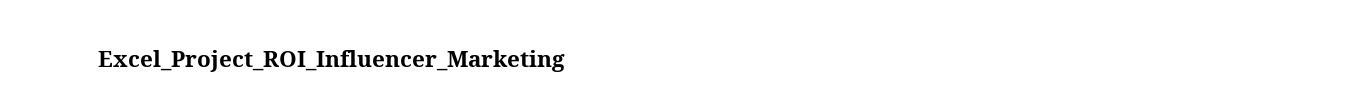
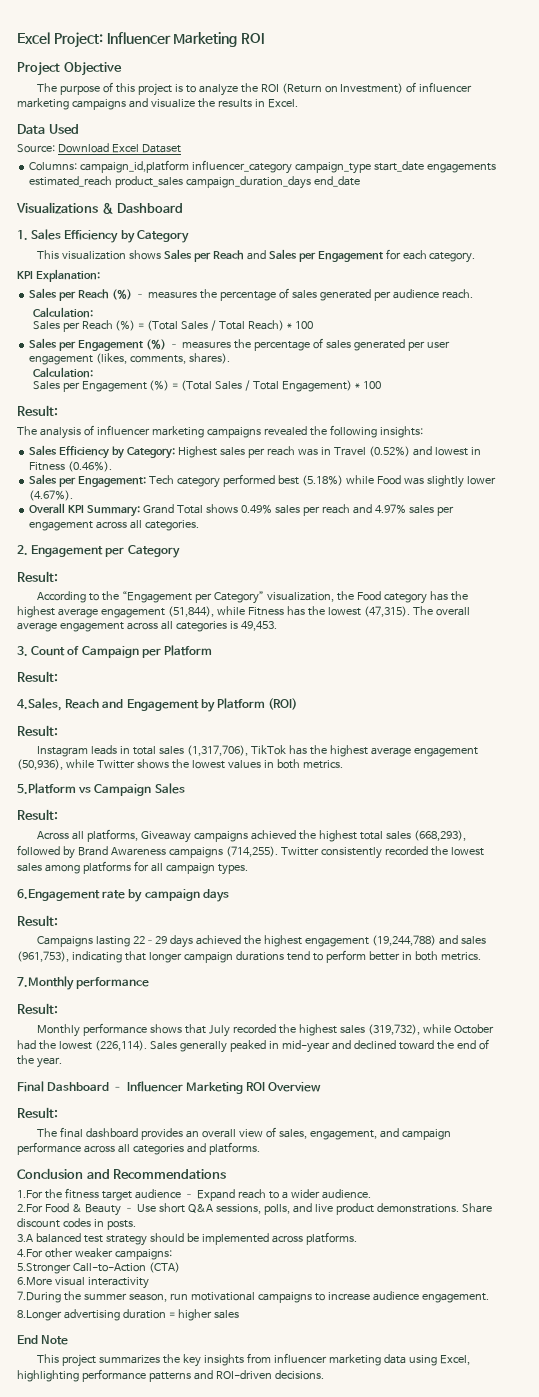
[98,50,565,72] Excel_Project_ROI_Influencer_Marketing -> [17,32,265,48] [17,62,122,76] [36,82,473,96] [17,98,298,110] [17,124,79,134] [17,143,181,153] [29,160,496,174] [29,176,361,189] [16,202,184,214] [17,229,189,243] [36,249,476,263] [17,269,100,282] [29,288,473,301] [32,307,93,318] [32,320,314,332] [29,338,450,351] [29,353,231,365] [32,367,93,378] [32,380,382,392] [17,405,58,416] [17,425,423,439] [29,445,481,459] [29,461,113,472] [29,474,496,488] [29,490,74,501] [29,503,454,517] [29,520,200,531] [17,545,180,558] [17,571,58,582] [36,591,468,604] [17,606,470,618] [17,621,277,632] [17,645,213,658] [17,671,58,682] [17,698,298,712] [17,725,58,736] [36,745,478,757] [17,759,343,770] [17,783,185,796] [17,809,58,820] [36,829,466,843] [17,845,484,859] [17,861,248,875] [17,889,229,902] [17,915,58,926] [36,935,486,948] [17,950,481,963] [17,976,150,990] [17,1003,58,1014] [36,1023,494,1037] [17,1039,489,1053] [17,1055,62,1068] [17,1081,322,1094] [17,1107,58,1118] [36,1127,451,1140] [17,1142,260,1155] [17,1168,227,1179] [17,1188,371,1201] [17,1203,492,1216] [17,1218,136,1230] [17,1232,357,1246] [17,1248,172,1260] [17,1262,180,1274] [17,1277,149,1289] [17,1291,489,1303] [17,1309,239,1321] [17,1335,69,1345] [36,1353,470,1367] [17,1369,324,1382] Excel Project: Influencer Marketing ROI // Project Objective // The purpose of this project is to analyze the ROI (Return on Investment) of influencer marketing campaigns and visualize the results in Excel. // Data Used // Source: Download Excel Dataset // Columns: campaign_id,platform influencer_category campaign_type start_date engagements estimated_reach product_sales campaign_duration_days end_date // Visualizations & Dashboard // 1. Sales Efficiency by Category // This visualization shows Sales per Reach and Sales per Engagement for each category. // KPI Explanation: // Sales per Reach (%) – measures the percentage of sales generated per audience reach. // Calculation: // Sales per Reach (%) = (Total Sales / Total Reach) * 100 // Sales per Engagement (%) – measures the percentage of sales generated per user engagement (likes, comments, shares). // Calculation: // Sales per Engagement (%) = (Total Sales / Total Engagement) * 100 // Result: // The analysis of influencer marketing campaigns revealed the following insights: // Sales Efficiency by Category: Highest sales per reach was in Travel (0.52%) and lowest in Fitness (0.46%). // Sales per Engagement: Tech category performed best (5.18%) while Food was slightly lower (4.67%). // Overall KPI Summary: Grand Total shows 0.49% sales per reach and 4.97% sales per engagement across all categories. // 2. Engagement per Category // Result: // According to the “Engagement per Category” visualization, the Food category has the highest average engagement (51,844), while Fitness has the lowest (47,315). The overall average engagement across all categories is 49,453. // 3. Count of Campaign per Platform // Result: // 4.Sales, Reach and Engagement by Platform (ROI) // Result: // Instagram leads in total sales (1,317,706), TikTok has the highest average engagement (50,936), while Twitter shows the lowest values in both metrics. // 5.Platform vs Campaign Sales // Result: // Across all platforms, Giveaway campaigns achieved the highest total sales (668,293), followed by Brand Awareness campaigns (714,255). Twitter consistently recorded the lowest sales among platforms for all campaign types. // 6.Engagement rate by campaign days // Result: // Campaigns lasting 22–29 days achieved the highest engagement (19,244,788) and sales (961,753), indicating that longer campaign durations tend to perform better in both metrics. // 7.Monthly performance // Result: // Monthly performance shows that July recorded the highest sales (319,732), while October had the lowest (226,114). Sales generally peaked in mid-year and declined toward the end of the year. // Final Dashboard – Influencer Marketing ROI Overview // Result: // The final dashboard provides an overall view of sales, engagement, and campaign performance across all categories and platforms. // Conclusion and Recommendations // 1.For the fitness target audience – Expand reach to a wider audience. // 2.For Food & Beauty – Use short Q&A sessions, polls, and live product demonstrations. Share discount codes in posts. // 3.A balanced test strategy should be implemented across platforms. // 4.For other weaker campaigns: // 5.Stronger Call-to-Action (CTA) // 6.More visual interactivity // 7.During the summer season, run motivational campaigns to increase audience engagement. // 8.Longer advertising duration = higher sales // End Note // This project summarizes the key insights from influencer marketing data using Excel, highlighting performance patterns and ROI-driven decisions.

